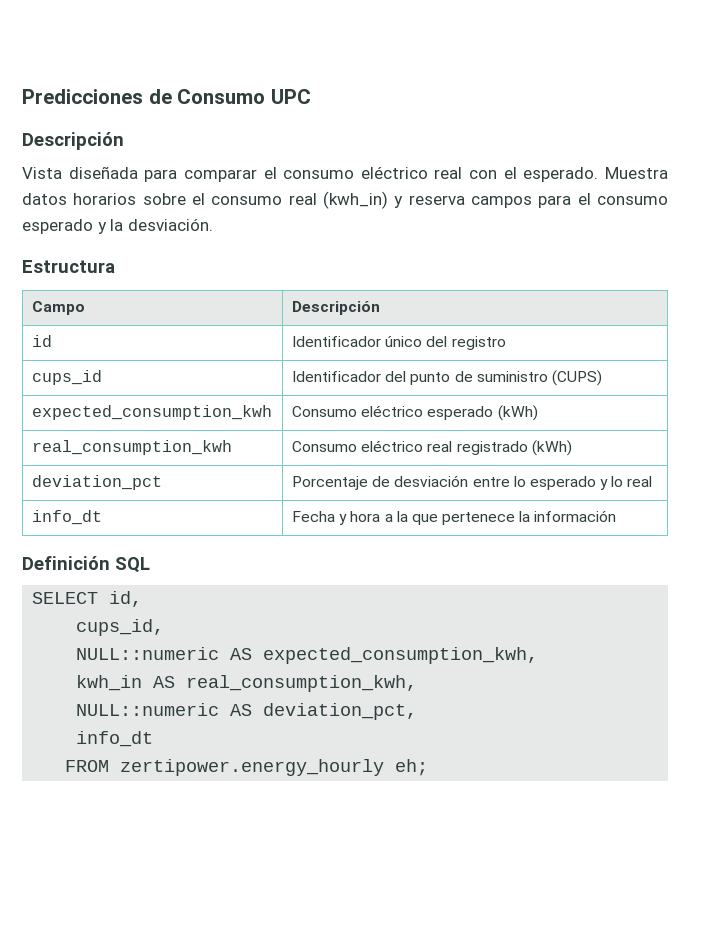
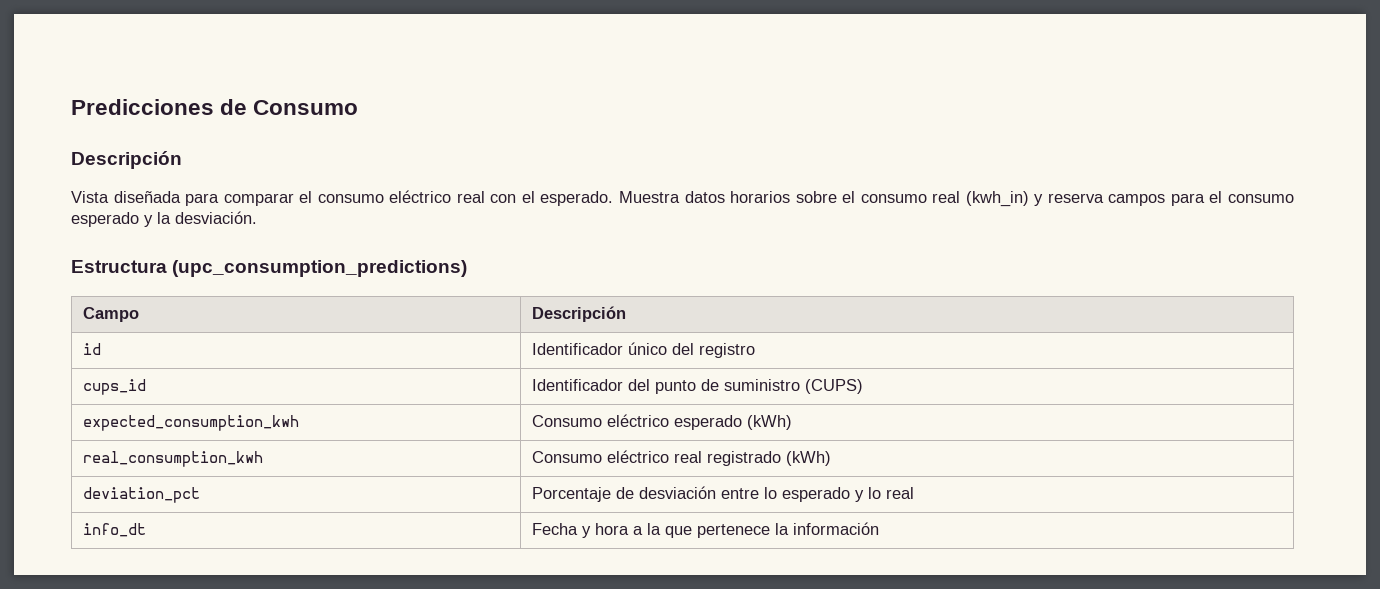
[270,89,311,104] UPC -> (359, 107) none
(115, 266) none -> [172,260,468,277] (upc_consumption_predictions)
[22,556,150,573] [32,591,143,607] [76,619,165,636] [76,647,539,664] [76,675,418,692] [76,703,418,720] [76,731,154,747] [65,759,429,776] // Definición SQL // SELECT id, // cups_id, // NULL::numeric AS expected_consumption_kwh, // kwh_in AS real_consumption_kwh, // NULL::numeric AS deviation_pct, // info_dt // FROM zertipower.energy_hourly eh; -> (879, 528) none

